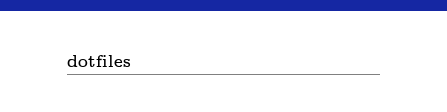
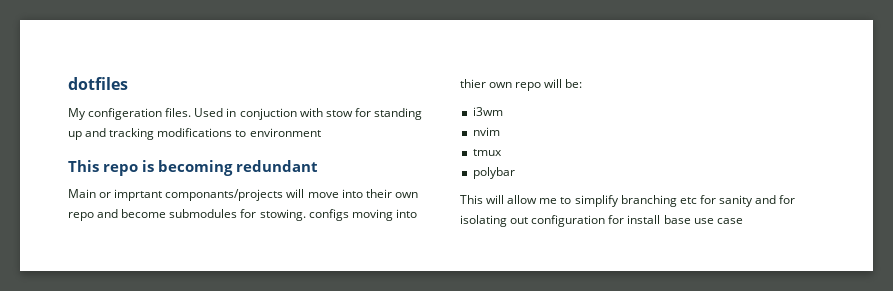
(131, 61) none -> [68,108,422,120] [68,128,321,140] [68,160,318,176] [68,189,418,201] [68,209,417,221] [460,79,583,91] [472,107,503,116] [472,127,500,136] [472,149,502,156] [472,167,515,179] [460,195,796,207] [460,215,743,227] // My configeration files. Used in conjuction with stow for standing up and tracking modifications to environment // This repo is becoming redundant // Main or imprtant componants/projects will move into their own repo and become submodules for stowing. configs moving into thier own repo will be: // i3wm // nvim // tmux // polybar // This will allow me to simplify branching etc for sanity and for isolating out configuration for install base use case

